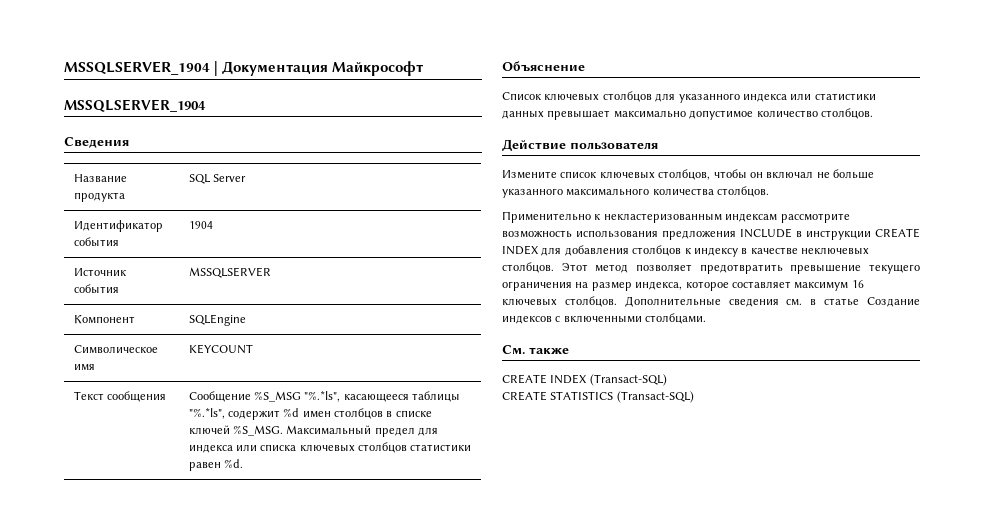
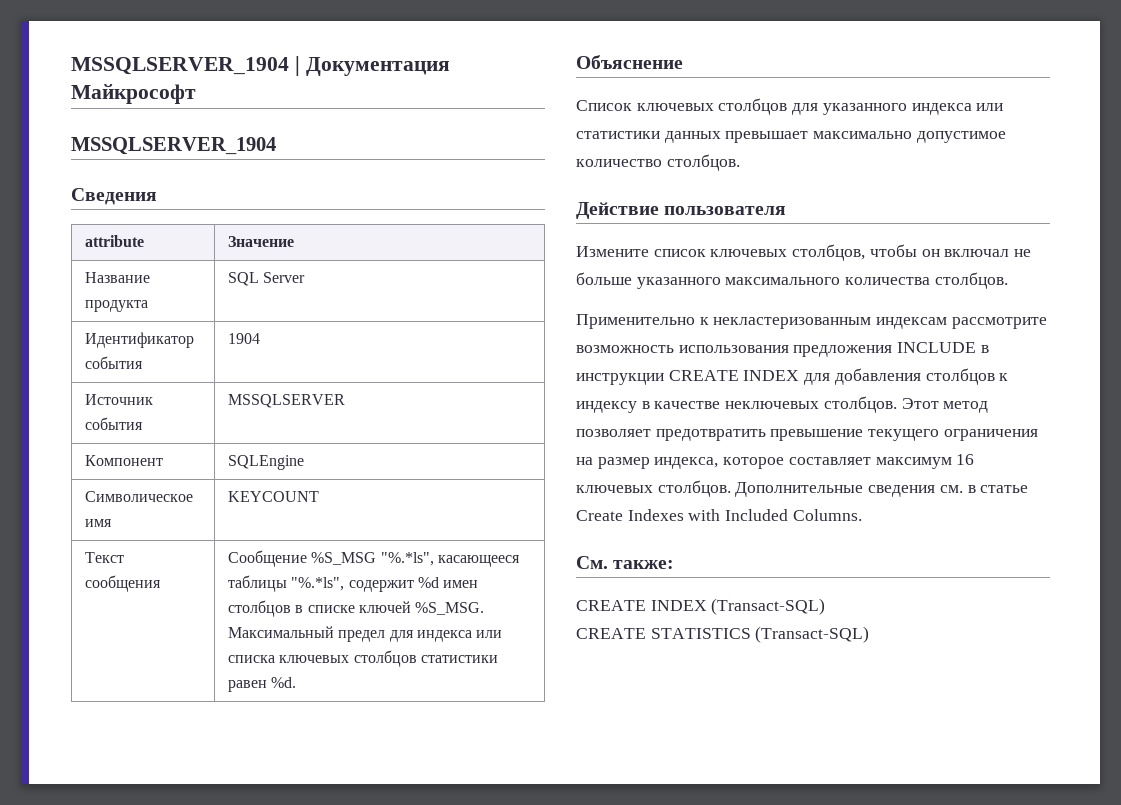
(129, 142) none -> [84,235,144,247] [227,236,294,247] // attribute | Значение
[866,297,920,307] [502,313,707,324] Создание индексов с включенными столбцами. -> [576,509,862,521] Create Indexes with Included Columns.
[529,347,569,354] также -> [613,560,675,569] также:

